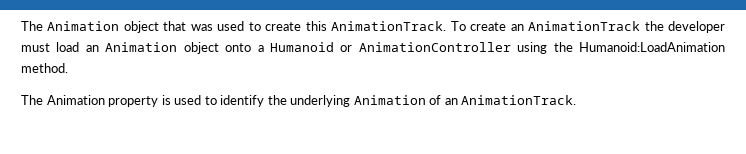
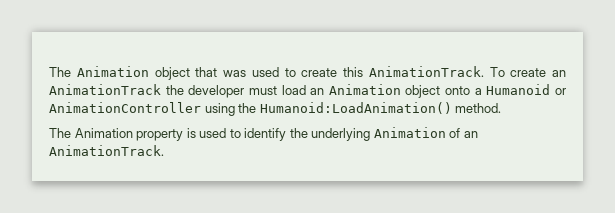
[579,42,725,52] Humanoid:LoadAnimation -> [259,102,452,114] Humanoid:LoadAnimation()

